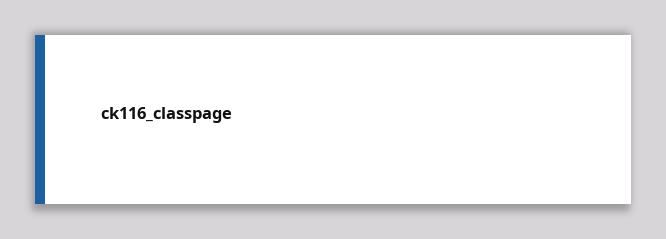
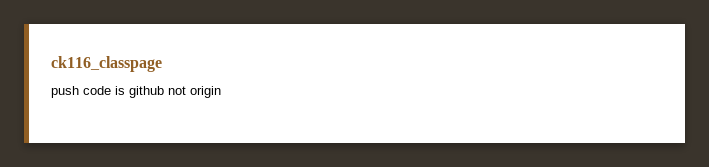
(232, 115) none -> [51,86,221,98] // push code is github not origin

